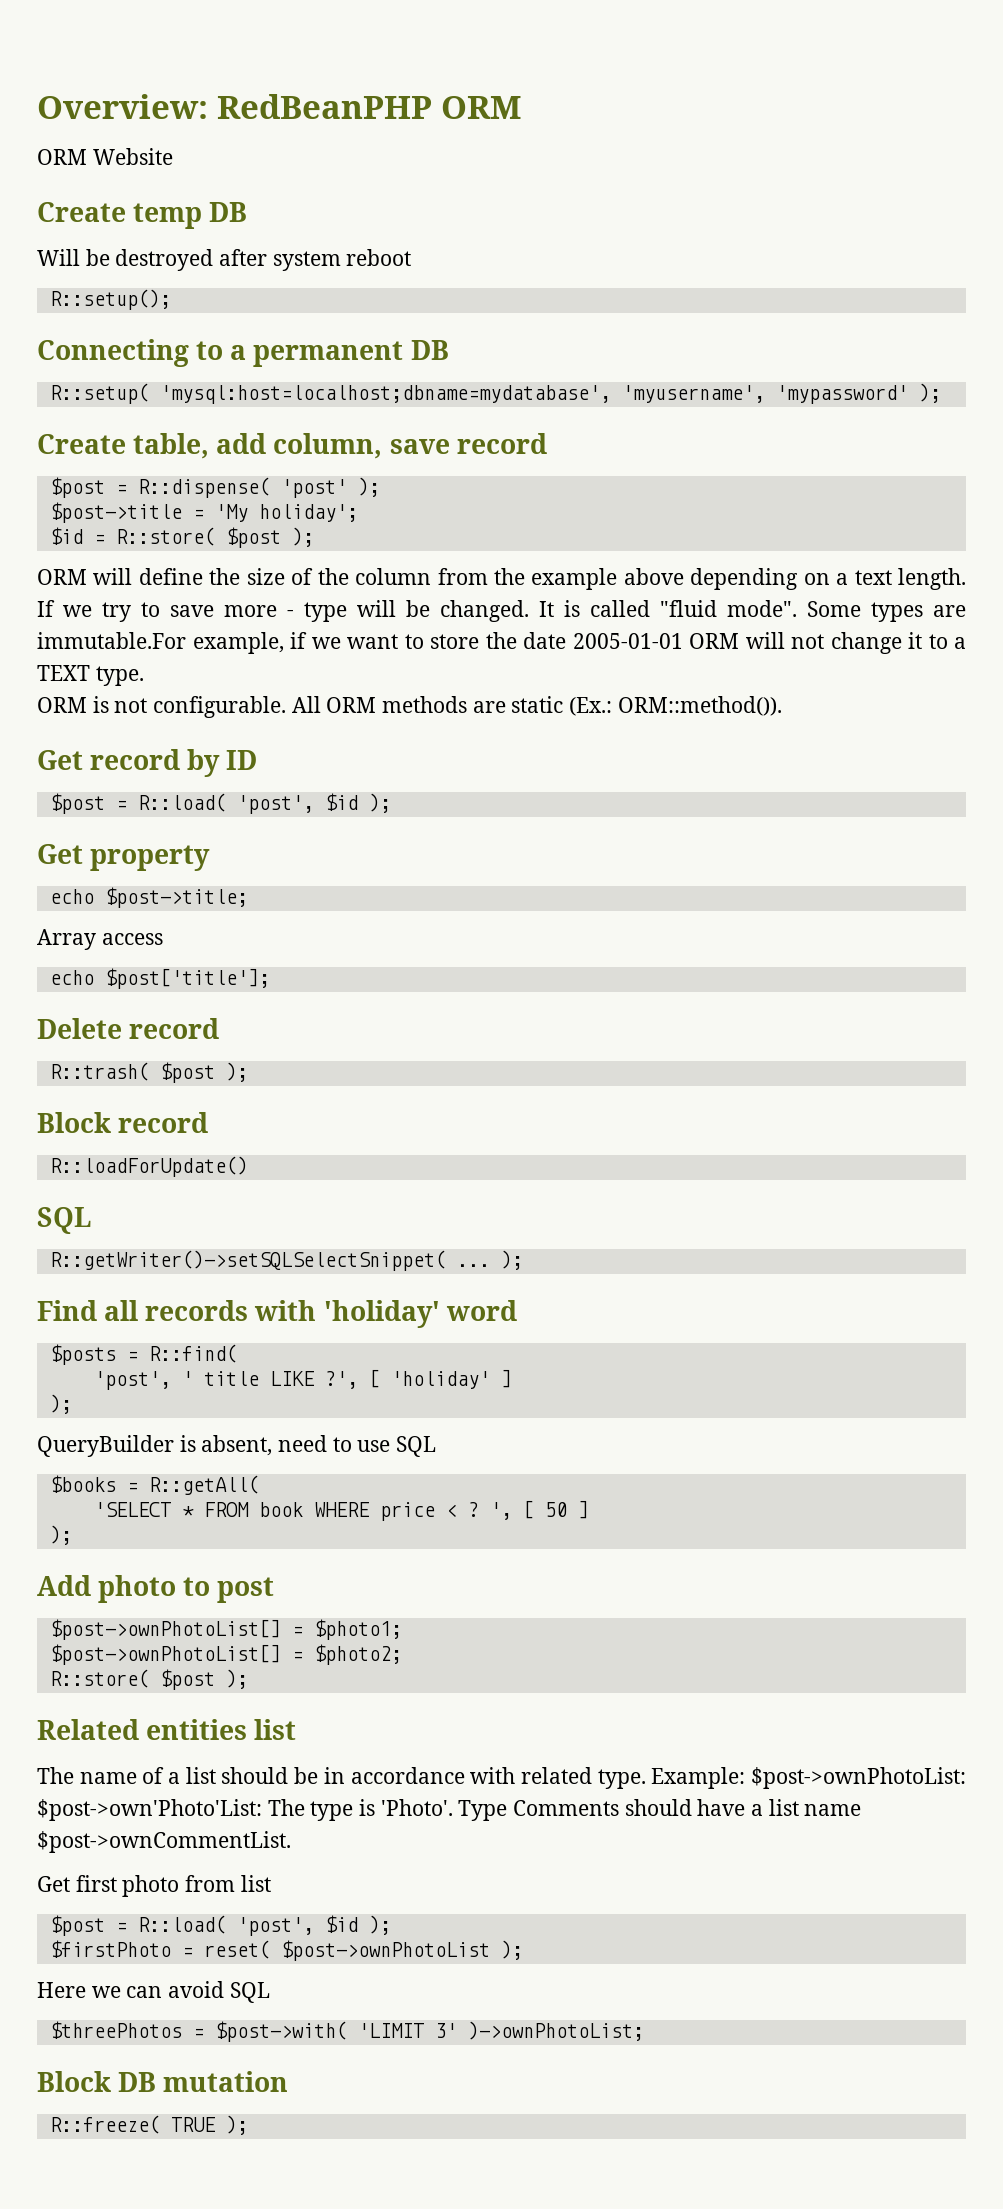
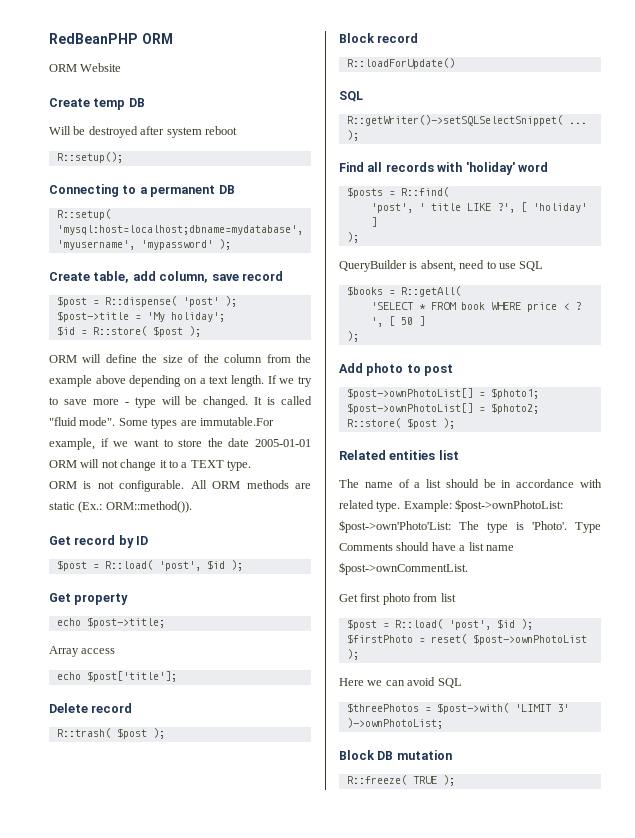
[37,94,208,119] Overview: -> (49, 38) none

